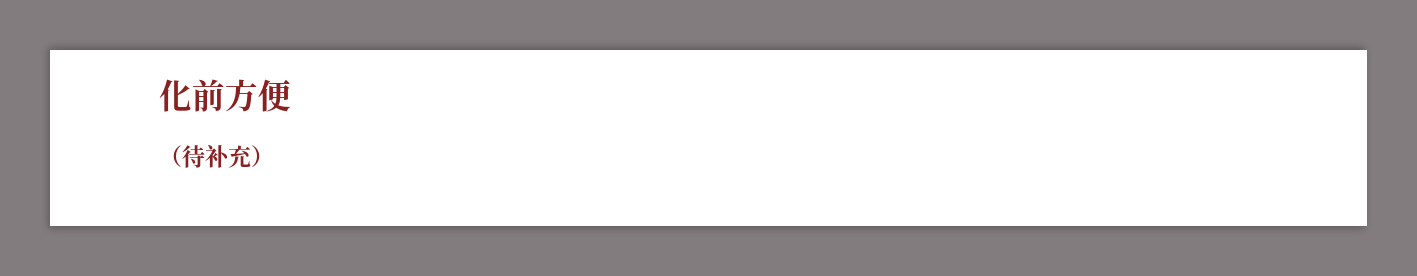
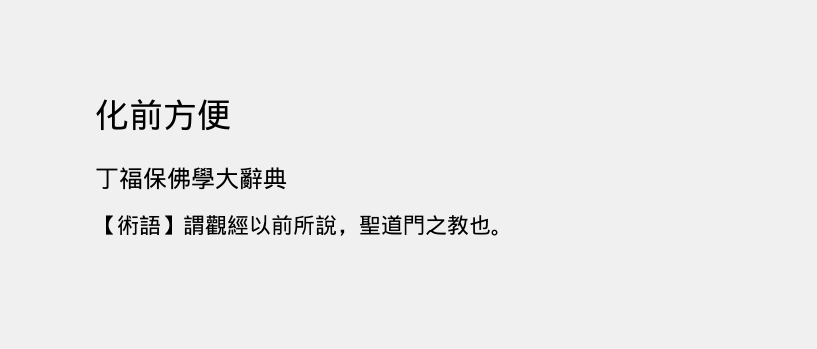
[159,144,274,168] （待补充） -> [95,167,287,190] [95,214,513,236] 丁福保佛學大辭典 // 【術語】謂觀經以前所說，聖道門之教也。

